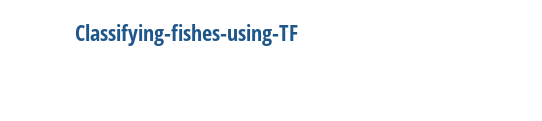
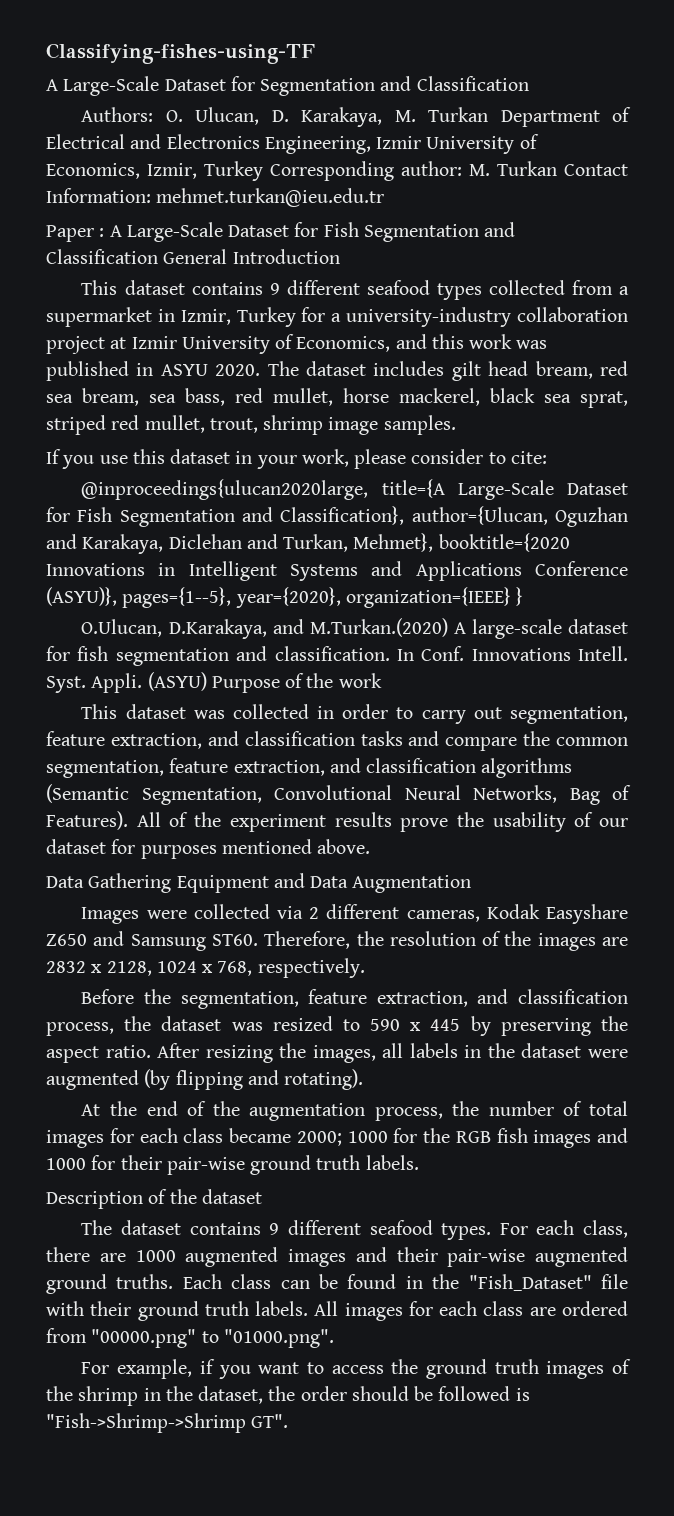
(298, 35) none -> [46,76,529,96] [81,107,632,127] [46,134,539,154] [46,161,628,181] [46,188,385,207] [46,222,516,242] [46,249,340,264] [81,280,630,300] [46,307,628,327] [46,334,548,354] [46,361,628,381] [46,388,628,408] [46,415,456,435] [46,449,547,469] [81,479,628,500] [46,506,629,527] [46,533,570,554] [46,561,628,581] [46,587,524,608] [81,618,628,639] [46,646,628,666] [46,672,382,693] [81,704,628,724] [46,731,628,751] [46,758,573,778] [46,784,631,805] [46,811,628,832] [46,839,371,859] [46,873,472,893] [81,904,628,924] [46,931,628,951] [46,958,365,978] [81,989,628,1009] [46,1016,628,1036] [46,1043,629,1063] [46,1069,364,1090] [81,1101,628,1121] [46,1128,628,1148] [46,1155,419,1175] [46,1189,262,1209] [81,1220,629,1240] [46,1247,628,1267] [46,1274,628,1294] [46,1301,628,1321] [46,1328,334,1348] [81,1359,632,1379] [46,1386,530,1406] [46,1413,289,1433] // A Large-Scale Dataset for Segmentation and Classification // Authors: O. Ulucan, D. Karakaya, M. Turkan Department of Electrical and Electronics Engineering, Izmir University of Economics, Izmir, Turkey Corresponding author: M. Turkan Contact Information: mehmet.turkan@ieu.edu.tr // Paper : A Large-Scale Dataset for Fish Segmentation and Classification General Introduction // This dataset contains 9 different seafood types collected from a supermarket in Izmir, Turkey for a university-industry collaboration project at Izmir University of Economics, and this work was published in ASYU 2020. The dataset includes gilt head bream, red sea bream, sea bass, red mullet, horse mackerel, black sea sprat, striped red mullet, trout, shrimp image samples. // If you use this dataset in your work, please consider to cite: // @inproceedings{ulucan2020large, title={A Large-Scale Dataset for Fish Segmentation and Classification}, author={Ulucan, Oguzhan and Karakaya, Diclehan and Turkan, Mehmet}, booktitle={2020 Innovations in Intelligent Systems and Applications Conference (ASYU)}, pages={1--5}, year={2020}, organization={IEEE} } // O.Ulucan, D.Karakaya, and M.Turkan.(2020) A large-scale dataset for fish segmentation and classification. In Conf. Innovations Intell. Syst. Appli. (ASYU) Purpose of the work // This dataset was collected in order to carry out segmentation, feature extraction, and classification tasks and compare the common segmentation, feature extraction, and classification algorithms (Semantic Segmentation, Convolutional Neural Networks, Bag of Features). All of the experiment results prove the usability of our dataset for purposes mentioned above. // Data Gathering Equipment and Data Augmentation // Images were collected via 2 different cameras, Kodak Easyshare Z650 and Samsung ST60. Therefore, the resolution of the images are 2832 x 2128, 1024 x 768, respectively. // Before the segmentation, feature extraction, and classification process, the dataset was resized to 590 x 445 by preserving the aspect ratio. After resizing the images, all labels in the dataset were augmented (by flipping and rotating). // At the end of the augmentation process, the number of total images for each class became 2000; 1000 for the RGB fish images and 1000 for their pair-wise ground truth labels. // Description of the dataset // The dataset contains 9 different seafood types. For each class, there are 1000 augmented images and their pair-wise augmented ground truths. Each class can be found in the "Fish_Dataset" file with their ground truth labels. All images for each class are ordered from "00000.png" to "01000.png". // For example, if you want to access the ground truth images of the shrimp in the dataset, the order should be followed is "Fish->Shrimp->Shrimp GT".

